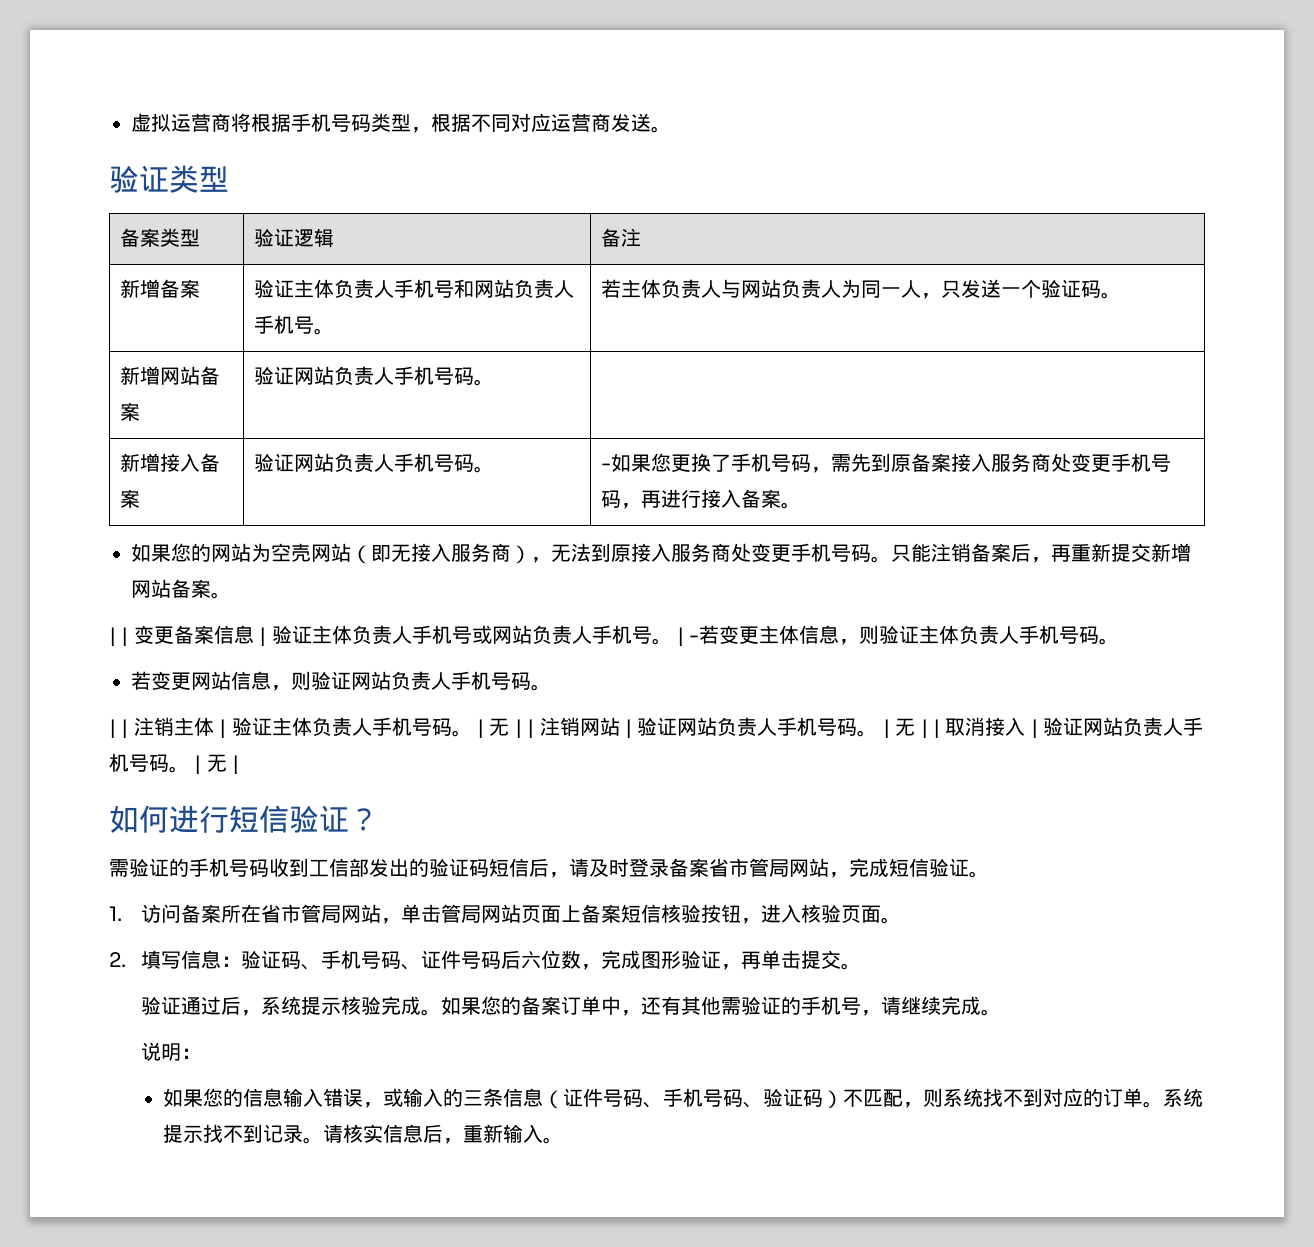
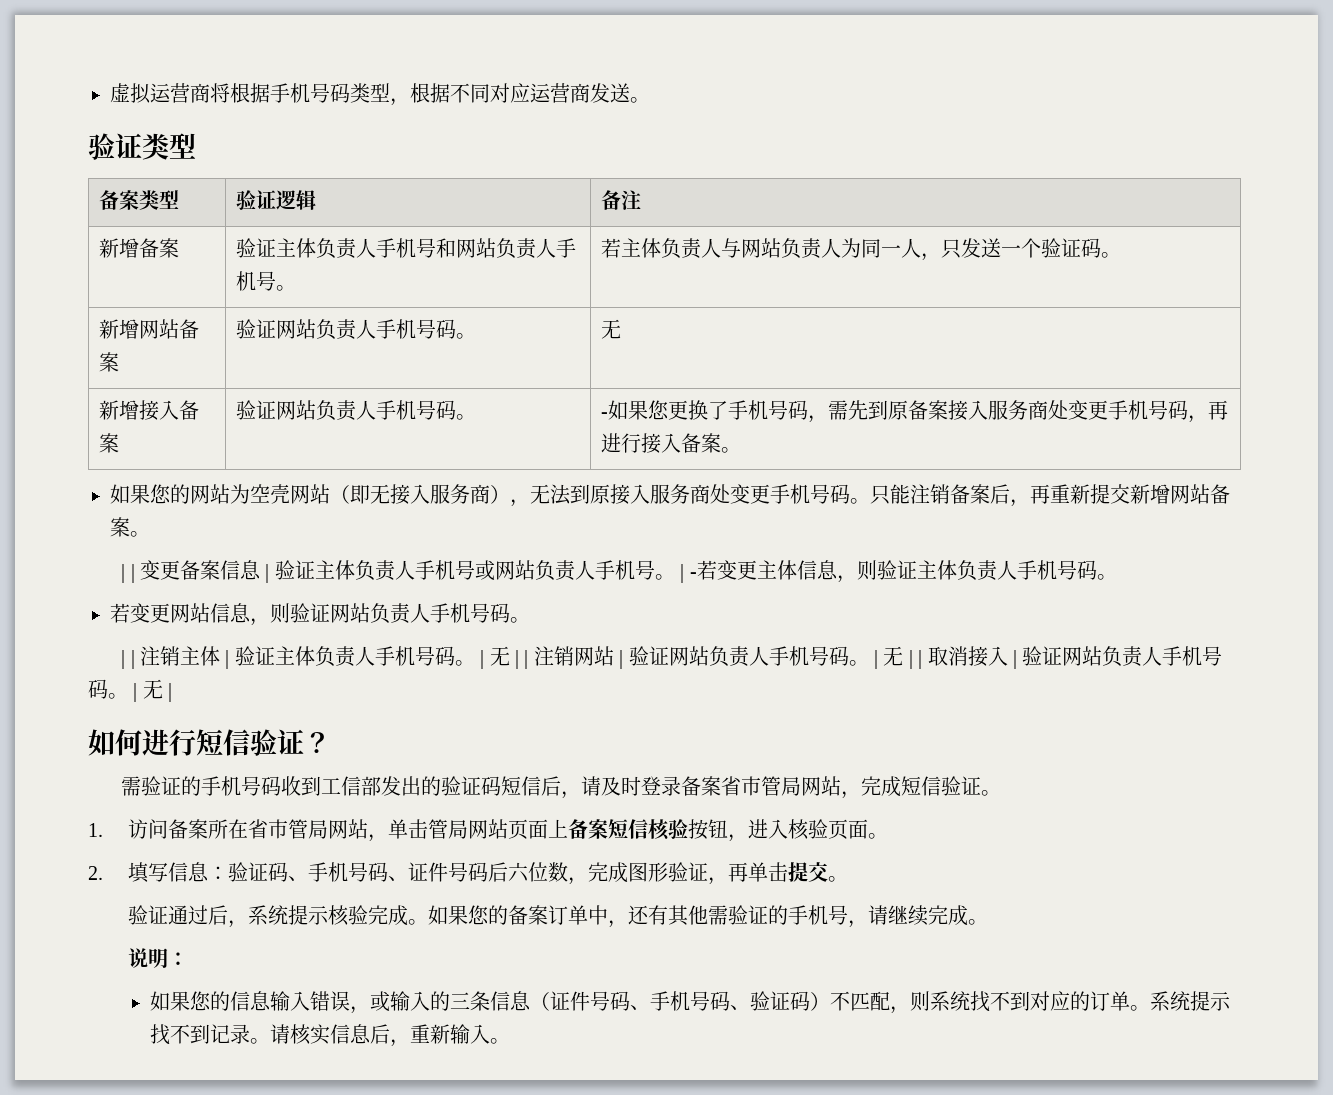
(495, 382) none -> [600,319,621,339] 无

